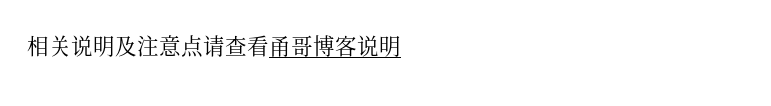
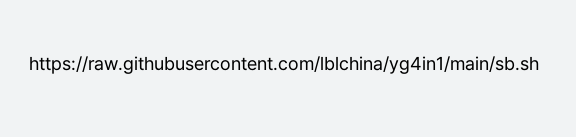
[27,35,401,58] 相关说明及注意点请查看甬哥博客说明 -> [29,56,539,74] https://raw.githubusercontent.com/lblchina/yg4in1/main/sb.sh

